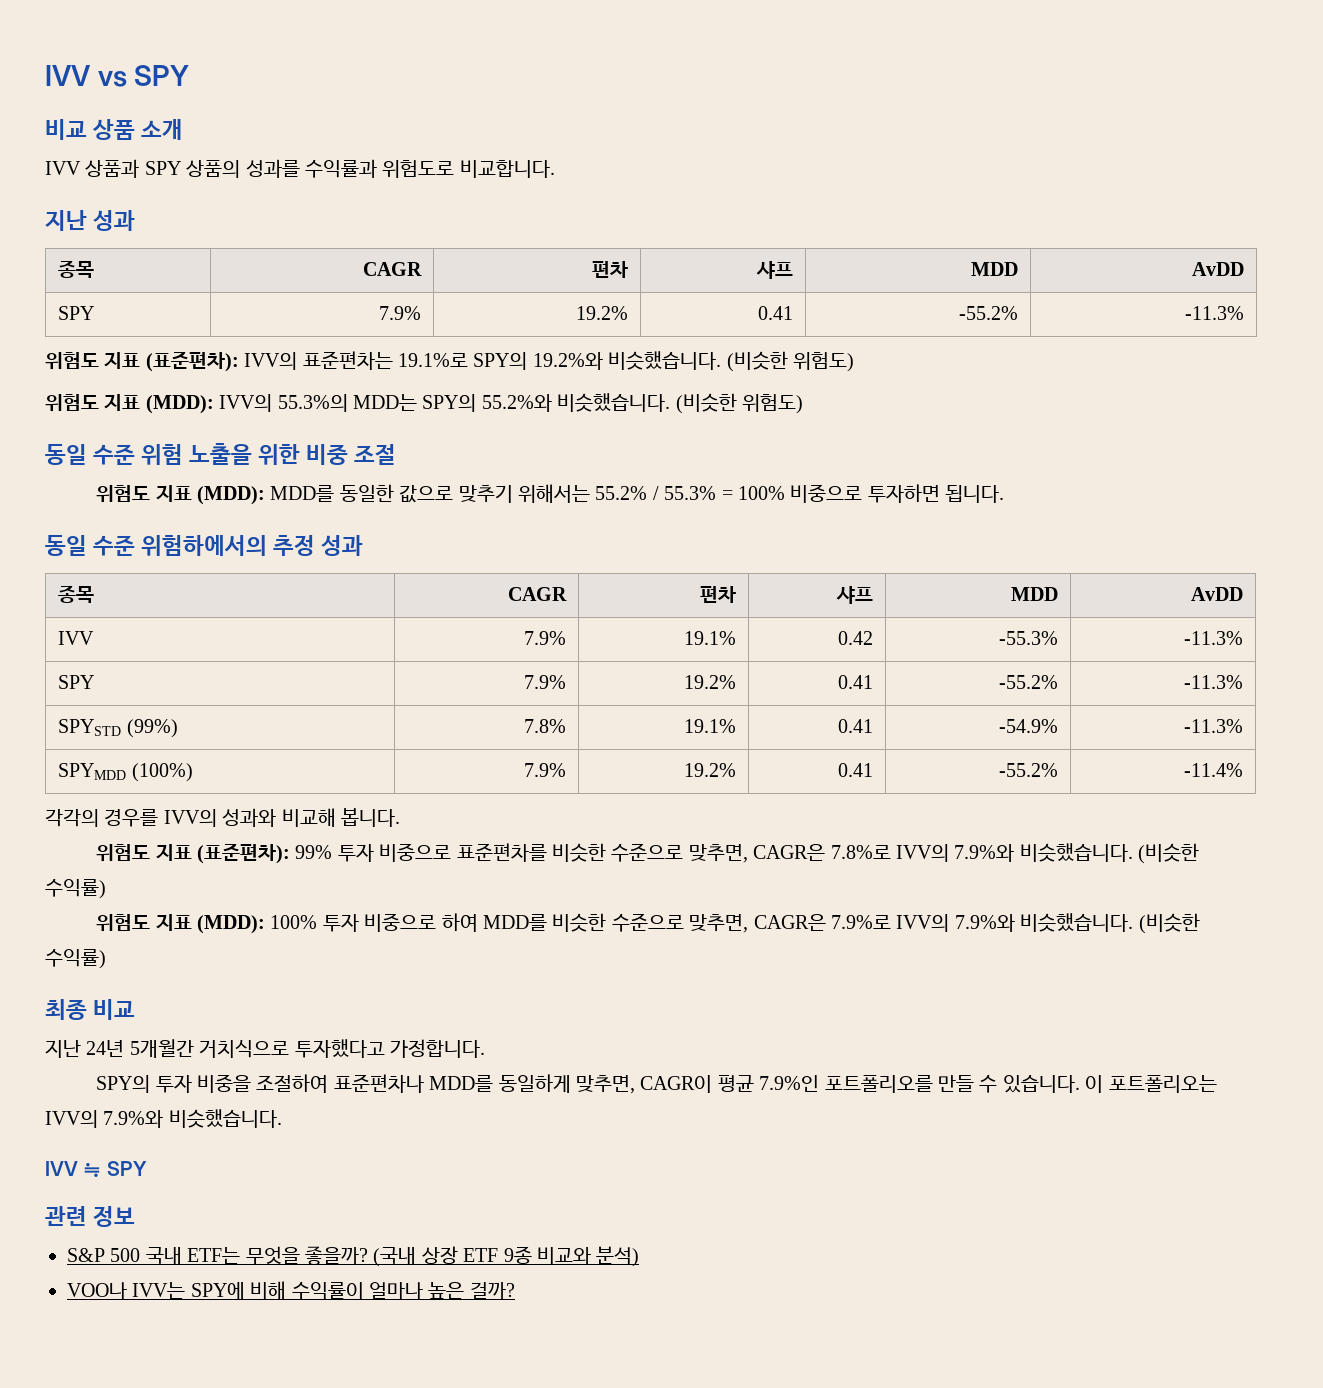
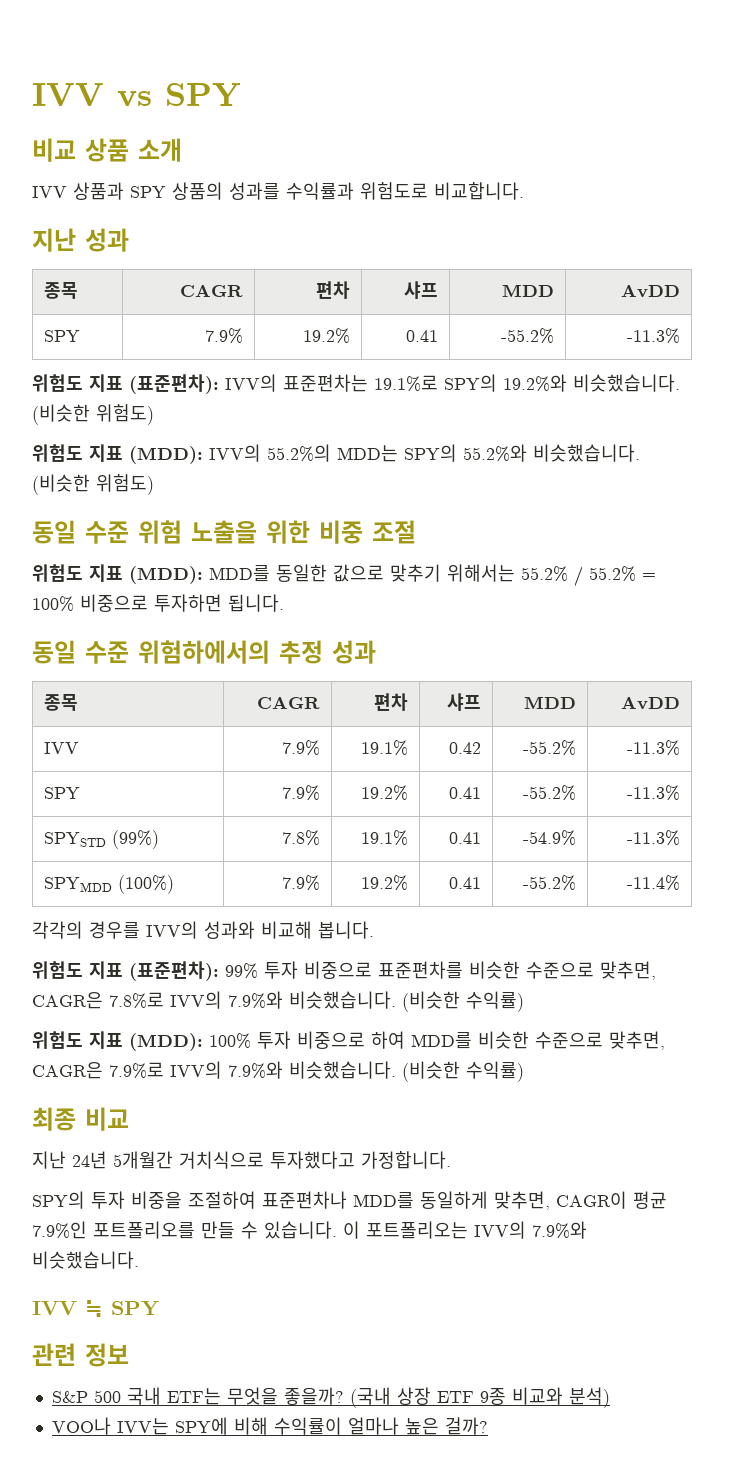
[277,394,348,412] 55.3%의 -> [267,444,331,462] 55.2%의
[664,486,717,500] 55.3% -> [589,566,636,582] 55.2%
[998,631,1058,645] -55.3% -> [523,740,577,756] -55.2%

